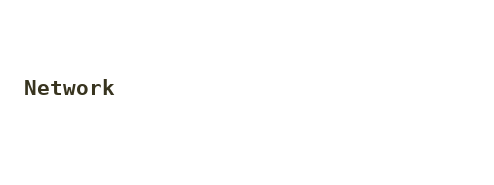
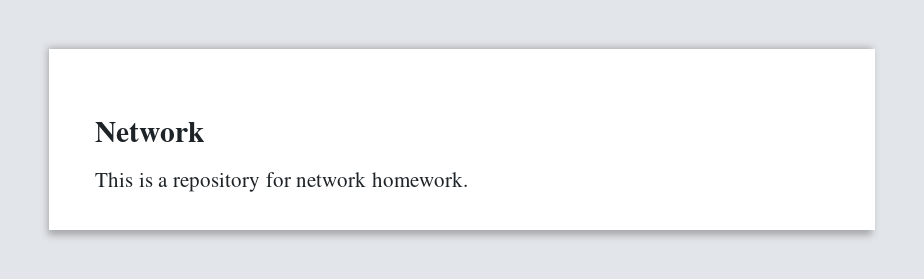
(115, 87) none -> [95,172,469,192] // This is a repository for network homework.

